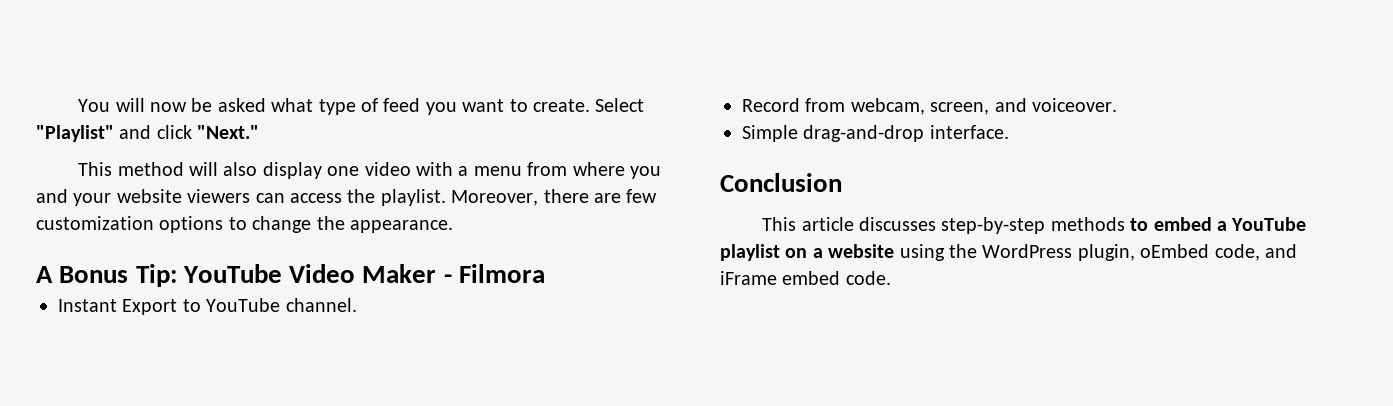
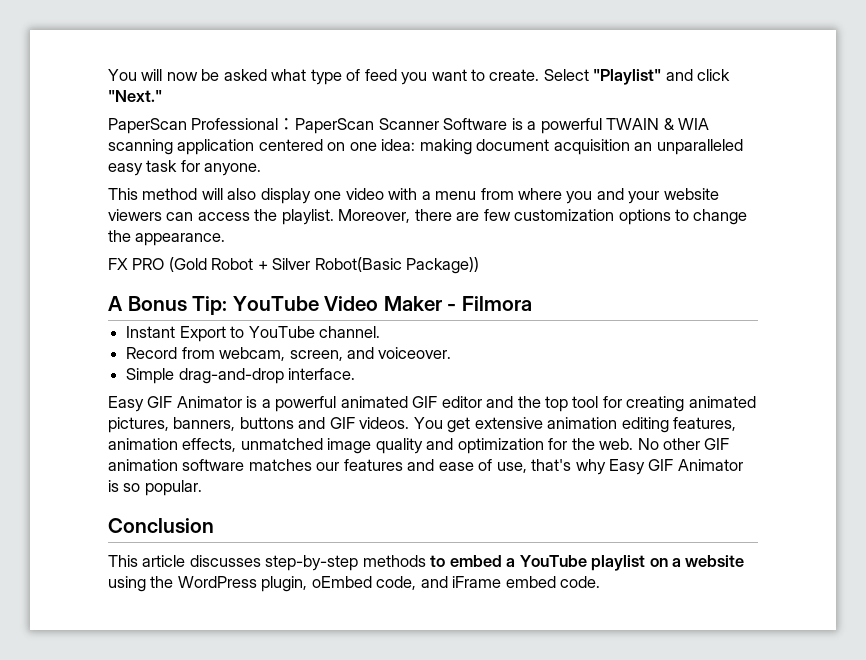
(260, 132) none -> [108,118,710,134] [108,139,743,155] [108,160,262,176] // PaperScan Professional：PaperScan Scanner Software is a powerful TWAIN & WIA scanning application centered on one idea: making document acquisition an unparalleled easy task for anyone.
(453, 226) none -> [108,257,480,274] // FX PRO (Gold Robot + Silver Robot(Basic Package))
(1009, 132) none -> [108,396,756,412] [108,417,737,433] [108,438,730,454] [108,459,743,475] [108,480,202,496] // Easy GIF Animator is a powerful animated GIF editor and the top tool for creating animated pictures, banners, buttons and GIF videos. You get extensive animation editing features, animation effects, unmatched image quality and optimization for the web. No other GIF animation software matches our features and ease of use, that's why Easy GIF Animator is so popular.

